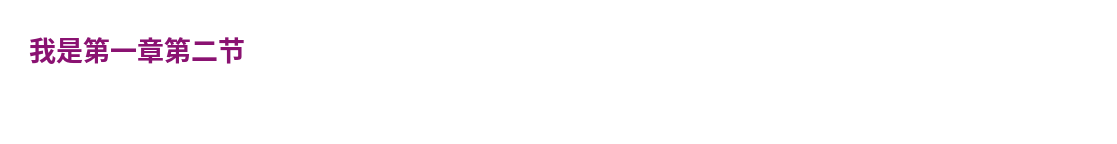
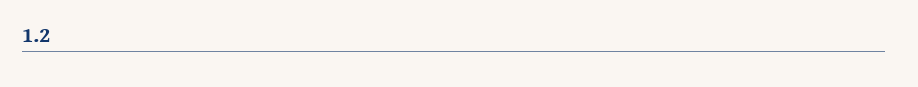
[29,37,245,64] 我是第一章第二节 -> [22,29,50,42] 1.2

